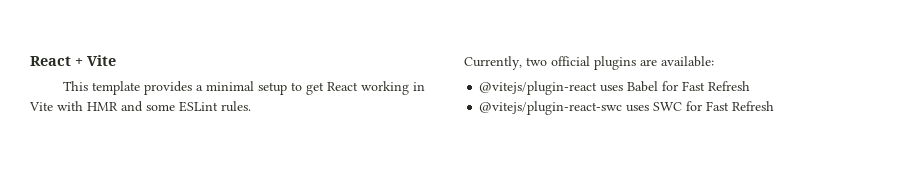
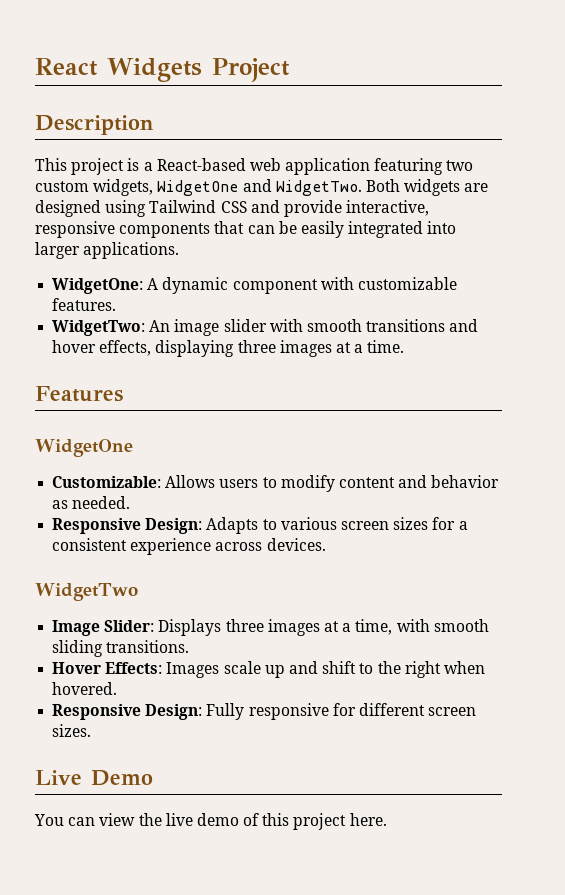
[30,55,116,66] [63,81,426,95] [29,101,251,112] [464,56,714,70] [479,81,751,95] [479,101,775,115] React + Vite // This template provides a minimal setup to get React working in Vite with HMR and some ESLint rules. // Currently, two official plugins are available: // @vitejs/plugin-react uses Babel for Fast Refresh // @vitejs/plugin-react-swc uses SWC for Fast Refresh -> [35,58,290,82] [35,115,154,135] [35,158,474,175] [35,179,489,196] [35,200,430,217] [35,221,457,238] [35,242,180,259] [52,277,457,294] [52,298,117,311] [52,319,479,336] [52,340,405,357] [35,386,123,402] [35,439,133,457] [52,475,500,492] [52,496,131,509] [52,517,468,534] [52,538,326,555] [35,583,138,601] [52,619,489,636] [52,640,190,657] [52,661,485,678] [52,682,118,695] [52,703,477,720] [52,724,92,737] [35,770,153,786] [34,813,387,830] React Widgets Project // Description // This project is a React-based web application featuring two custom widgets, WidgetOne and WidgetTwo. Both widgets are designed using Tailwind CSS and provide interactive, responsive components that can be easily integrated into larger applications. // WidgetOne: A dynamic component with customizable features. // WidgetTwo: An image slider with smooth transitions and hover effects, displaying three images at a time. // Features // WidgetOne // Customizable: Allows users to modify content and behavior as needed. // Responsive Design: Adapts to various screen sizes for a consistent experience across devices. // WidgetTwo // Image Slider: Displays three images at a time, with smooth sliding transitions. // Hover Effects: Images scale up and shift to the right when hovered. // Responsive Design: Fully responsive for different screen sizes. // Live Demo // You can view the live demo of this project here.

